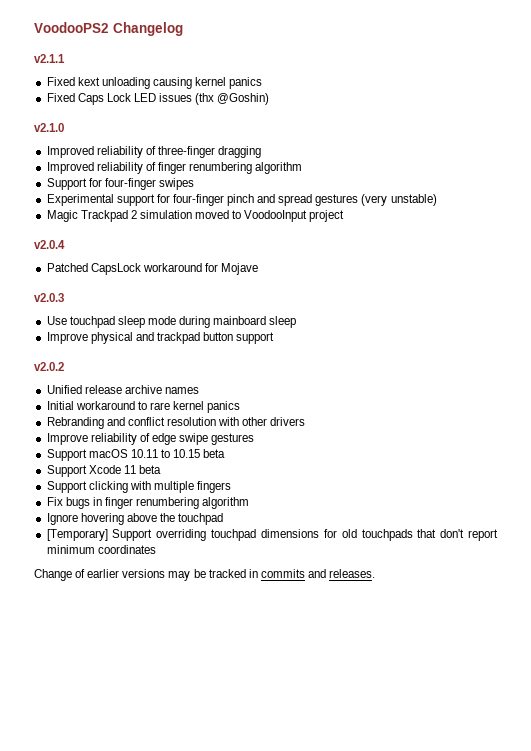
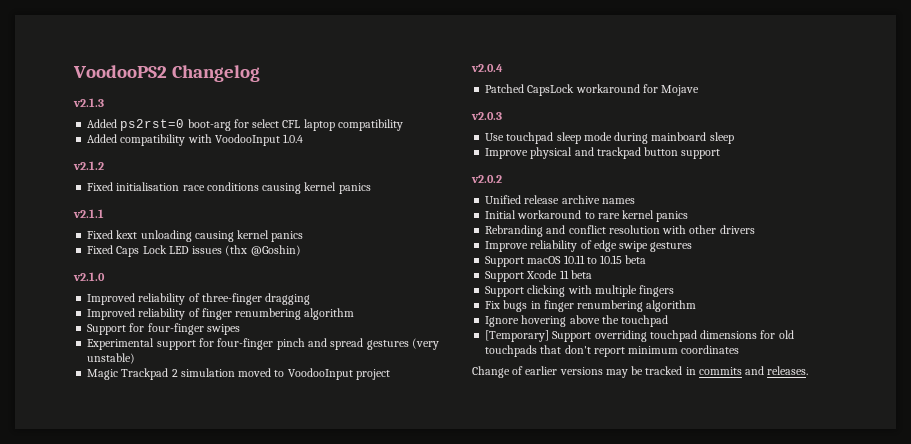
(183, 29) none -> [73,98,104,107] [87,119,403,131] [87,134,304,146] [73,161,104,170] [87,182,371,194] // v2.1.3 // Added ps2rst=0 boot-arg for select CFL laptop compatibility // Added compatibility with VoodooInput 1.0.4 // v2.1.2 // Fixed initialisation race conditions causing kernel panics

